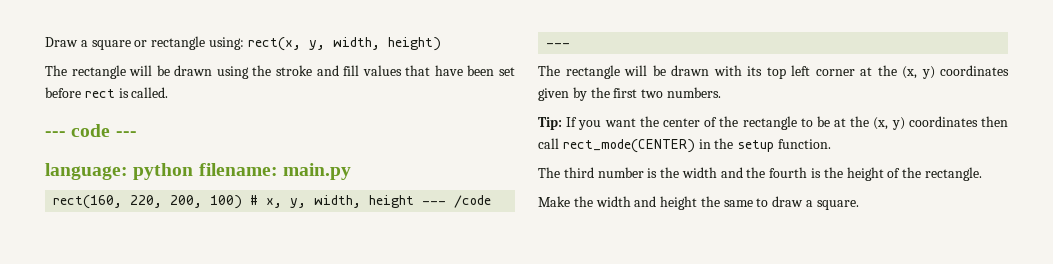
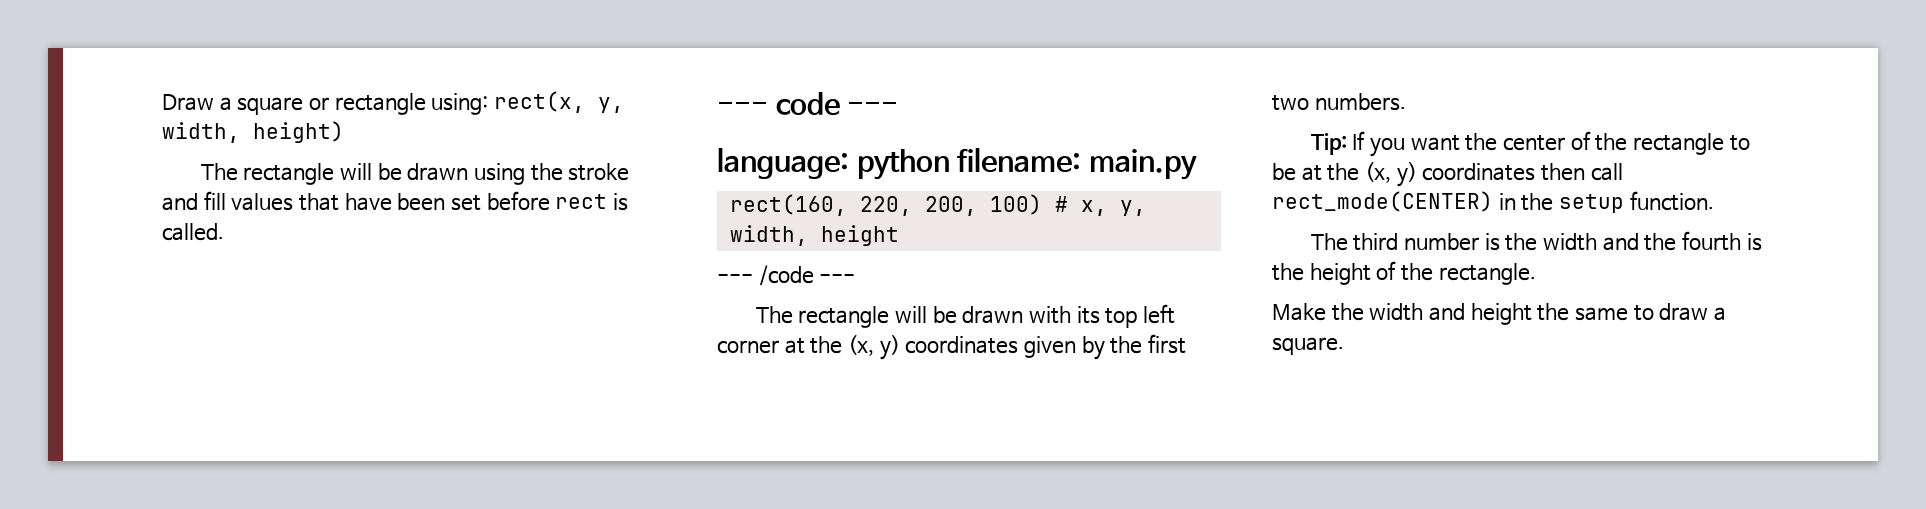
(415, 201) none -> (899, 235) //

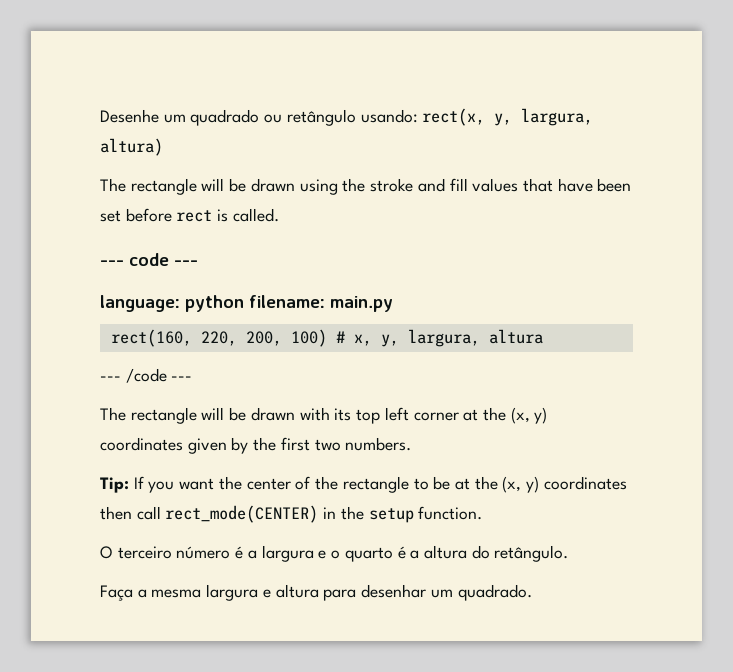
[162,91,624,115] [162,121,344,143] Draw a square or rectangle using: rect(x, y, width, height) -> [100,108,594,126] [100,138,163,156] Desenhe um quadrado ou retângulo usando: rect(x, y, largura, altura)
[729,225,899,246] width, height -> [407,329,543,347] largura, altura
[1310,231,1762,251] [1272,261,1536,285] [1272,303,1726,325] [1272,337,1344,355] The third number is the width and the fourth is the height of the rectangle. // Make the width and height the same to draw a square. -> [100,545,569,562] [100,584,532,601] O terceiro número é a largura e o quarto é a altura do retângulo. // Faça a mesma largura e altura para desenhar um quadrado.

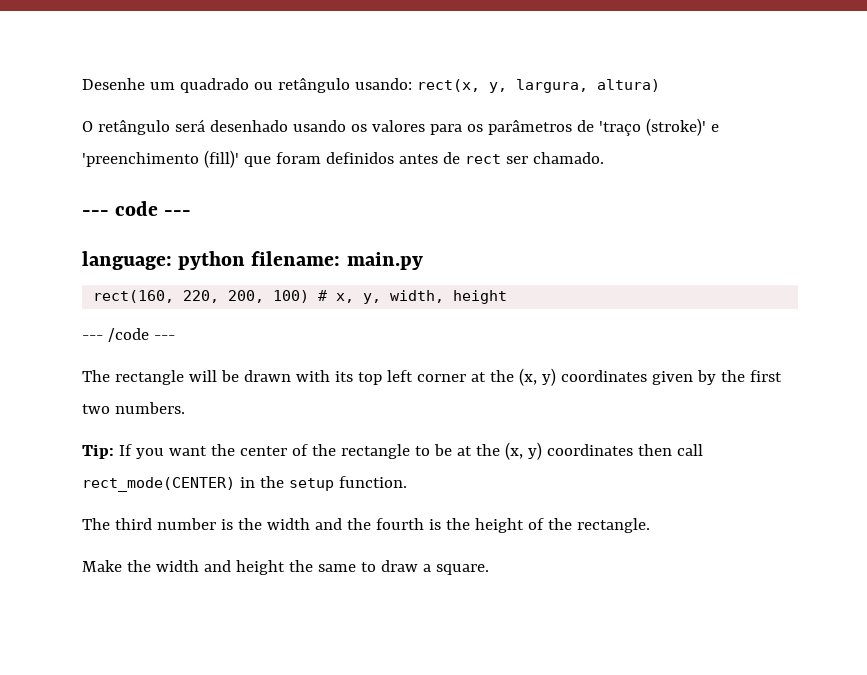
[100,178,632,195] [100,208,279,222] The rectangle will be drawn using the stroke and fill values that have been set before rect is called. -> [82,118,719,136] [82,150,604,168] O retângulo será desenhado usando os valores para os parâmetros de 'traço (stroke)' e 'preenchimento (fill)' que foram definidos antes de rect ser chamado.
[407,329,543,347] largura, altura -> [390,290,508,304] width, height
[100,545,569,562] [100,584,532,601] O terceiro número é a largura e o quarto é a altura do retângulo. // Faça a mesma largura e altura para desenhar um quadrado. -> [82,518,650,533] [82,560,489,575] The third number is the width and the fourth is the height of the rectangle. // Make the width and height the same to draw a square.

